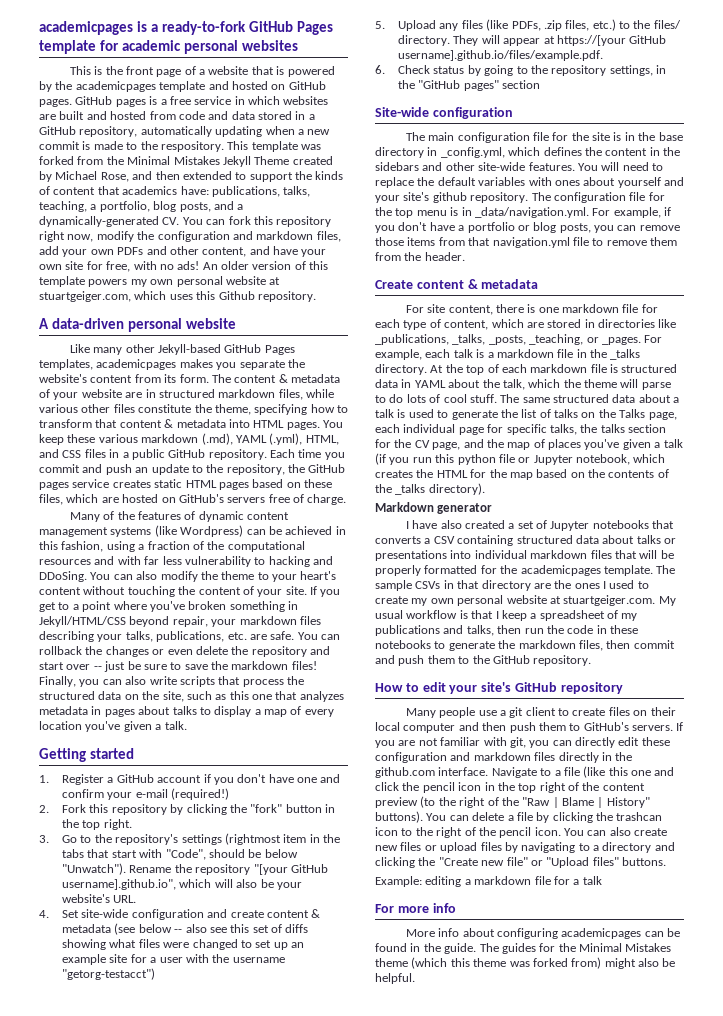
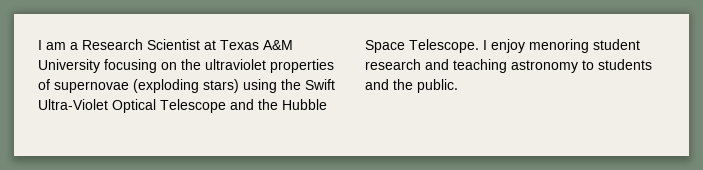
[39,21,334,35] [39,40,299,54] [69,66,335,77] [39,81,326,92] [39,96,329,107] [39,111,315,120] [39,126,331,137] [39,141,321,152] [39,156,333,167] [39,171,344,182] [39,186,311,197] [39,201,244,212] [39,216,332,227] [39,231,341,242] [39,246,327,257] [39,261,329,272] [39,276,281,287] [39,291,316,302] [39,318,236,332] [69,344,295,355] [39,359,305,370] [39,374,340,383] [39,389,334,400] [39,404,348,415] [39,419,343,430] [39,433,339,445] [39,449,345,460] [39,464,346,475] [39,479,332,490] [39,494,347,505] [69,511,290,522] [39,525,346,537] [39,541,305,552] [39,556,333,567] [39,571,337,582] [39,586,341,597] [39,601,298,612] [39,616,321,627] [39,631,340,642] [39,646,330,657] [39,661,317,672] [39,676,304,687] [39,691,344,702] [39,706,334,717] [39,721,187,732] [39,748,134,762] [39,774,341,785] [62,788,230,800] [39,804,336,815] [62,819,132,830] [39,833,341,845] [62,849,298,860] [62,863,328,875] [62,879,302,890] [62,894,137,903] [39,909,321,920] [62,923,309,935] [62,939,305,950] [62,954,285,965] [62,968,156,980] [375,19,681,31] [398,35,667,46] [398,50,604,61] [375,65,667,76] [398,80,541,91] [375,107,513,119] [405,132,683,143] [375,147,680,158] [375,162,663,171] [375,177,684,188] [375,192,665,203] [375,207,671,218] [375,222,680,233] [375,237,677,248] [375,252,465,261] [375,279,539,289] [405,304,658,315] [375,319,677,330] [375,334,663,345] [375,349,641,360] [375,364,678,375] [375,379,671,390] [375,394,680,403] [375,409,677,420] [375,424,666,435] [375,439,683,450] [375,453,666,465] [375,469,669,480] [375,483,485,495] [375,502,493,514] [405,520,675,531] [375,535,676,546] [375,550,674,561] [375,565,676,576] [375,580,649,591] [375,595,676,606] [375,610,638,621] [375,625,638,636] [375,640,675,651] [375,655,592,666] [375,682,623,694] [405,707,676,718] [375,722,684,733] [375,737,670,748] [375,752,633,763] [375,766,675,778] [375,782,645,793] [375,796,650,808] [375,811,663,823] [375,827,668,838] [375,842,675,853] [375,857,666,868] [375,876,602,887] [375,903,456,913] [405,928,681,939] [375,943,672,954] [375,957,676,969] [375,973,415,984] academicpages is a ready-to-fork GitHub Pages template for academic personal websites // This is the front page of a website that is powered by the academicpages template and hosted on GitHub pages. GitHub pages is a free service in which websites are built and hosted from code and data stored in a GitHub repository, automatically updating when a new commit is made to the respository. This template was forked from the Minimal Mistakes Jekyll Theme created by Michael Rose, and then extended to support the kinds of content that academics have: publications, talks, teaching, a portfolio, blog posts, and a dynamically-generated CV. You can fork this repository right now, modify the configuration and markdown files, add your own PDFs and other content, and have your own site for free, with no ads! An older version of this template powers my own personal website at stuartgeiger.com, which uses this Github repository. // A data-driven personal website // Like many other Jekyll-based GitHub Pages templates, academicpages makes you separate the website's content from its form. The content & metadata of your website are in structured markdown files, while various other files constitute the theme, specifying how to transform that content & metadata into HTML pages. You keep these various markdown (.md), YAML (.yml), HTML, and CSS files in a public GitHub repository. Each time you commit and push an update to the repository, the GitHub pages service creates static HTML pages based on these files, which are hosted on GitHub's servers free of charge. // Many of the features of dynamic content management systems (like Wordpress) can be achieved in this fashion, using a fraction of the computational resources and with far less vulnerability to hacking and DDoSing. You can also modify the theme to your heart's content without touching the content of your site. If you get to a point where you've broken something in Jekyll/HTML/CSS beyond repair, your markdown files describing your talks, publications, etc. are safe. You can rollback the changes or even delete the repository and start over -- just be sure to save the markdown files! Finally, you can also write scripts that process the structured data on the site, such as this one that analyzes metadata in pages about talks to display a map of every location you've given a talk. // Getting started // 1. Register a GitHub account if you don't have one and confirm your e-mail (required!) // 2. Fork this repository by clicking the "fork" button in the top right. // 3. Go to the repository's settings (rightmost item in the tabs that start with "Code", should be below "Unwatch"). Rename the repository "[your GitHub username].github.io", which will also be your website's URL. // 4. Set site-wide configuration and create content & metadata (see below -- also see this set of diffs showing what files were changed to set up an example site for a user with the username "getorg-testacct") // 5. Upload any files (like PDFs, .zip files, etc.) to the files/ directory. They will appear at https://[your GitHub username].github.io/files/example.pdf. // 6. Check status by going to the repository settings, in the "GitHub pages" section // Site-wide configuration // The main configuration file for the site is in the base directory in _config.yml, which defines the content in the sidebars and other site-wide features. You will need to replace the default variables with ones about yourself and your site's github repository. The configuration file for the top menu is in _data/navigation.yml. For example, if you don't have a portfolio or blog posts, you can remove those items from that navigation.yml file to remove them from the header. // Create content & metadata // For site content, there is one markdown file for each type of content, which are stored in directories like _publications, _talks, _posts, _teaching, or _pages. For example, each talk is a markdown file in the _talks directory. At the top of each markdown file is structured data in YAML about the talk, which the theme will parse to do lots of cool stuff. The same structured data about a talk is used to generate the list of talks on the Talks page, each individual page for specific talks, the talks section for the CV page, and the map of places you've given a talk (if you run this python file or Jupyter notebook, which creates the HTML for the map based on the contents of the _talks directory). // Markdown generator // I have also created a set of Jupyter notebooks that converts a CSV containing structured data about talks or presentations into individual markdown files that will be properly formatted for the academicpages template. The sample CSVs in that directory are the ones I used to create my own personal website at stuartgeiger.com. My usual workflow is that I keep a spreadsheet of my publications and talks, then run the code in these notebooks to generate the markdown files, then commit and push them to the GitHub repository. // How to edit your site's GitHub repository // Many people use a git client to create files on their local computer and then push them to GitHub's servers. If you are not familiar with git, you can directly edit these configuration and markdown files directly in the github.com interface. Navigate to a file (like this one and click the pencil icon in the top right of the content preview (to the right of the "Raw | Blame | History" buttons). You can delete a file by clicking the trashcan icon to the right of the pencil icon. You can also create new files or upload files by navigating to a directory and clicking the "Create new file" or "Upload files" buttons. // Example: editing a markdown file for a talk // For more info // More info about configuring academicpages can be found in the guide. The guides for the Minimal Mistakes theme (which this theme was forked from) might also be helpful. -> [38,39,293,50] [38,59,334,73] [38,79,335,93] [38,99,327,113] [365,39,640,53] [365,59,652,73] [365,79,458,93] I am a Research Scientist at Texas A&M University focusing on the ultraviolet properties of supernovae (exploding stars) using the Swift Ultra-Violet Optical Telescope and the Hubble Space Telescope. I enjoy menoring student research and teaching astronomy to students and the public.

